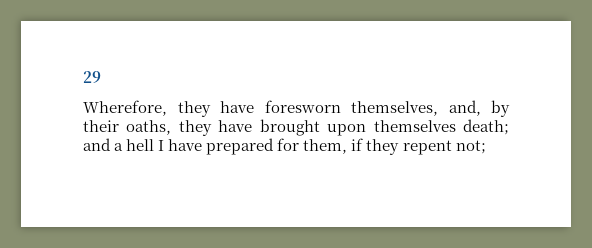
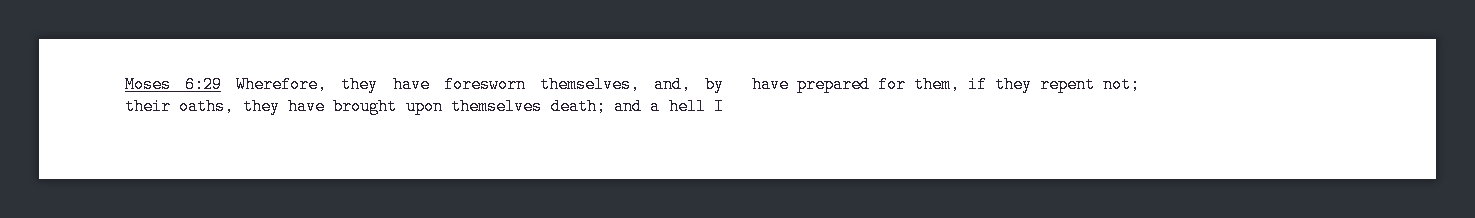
[83,71,101,83] 29 // -> [125,76,223,93] Moses 6:29

